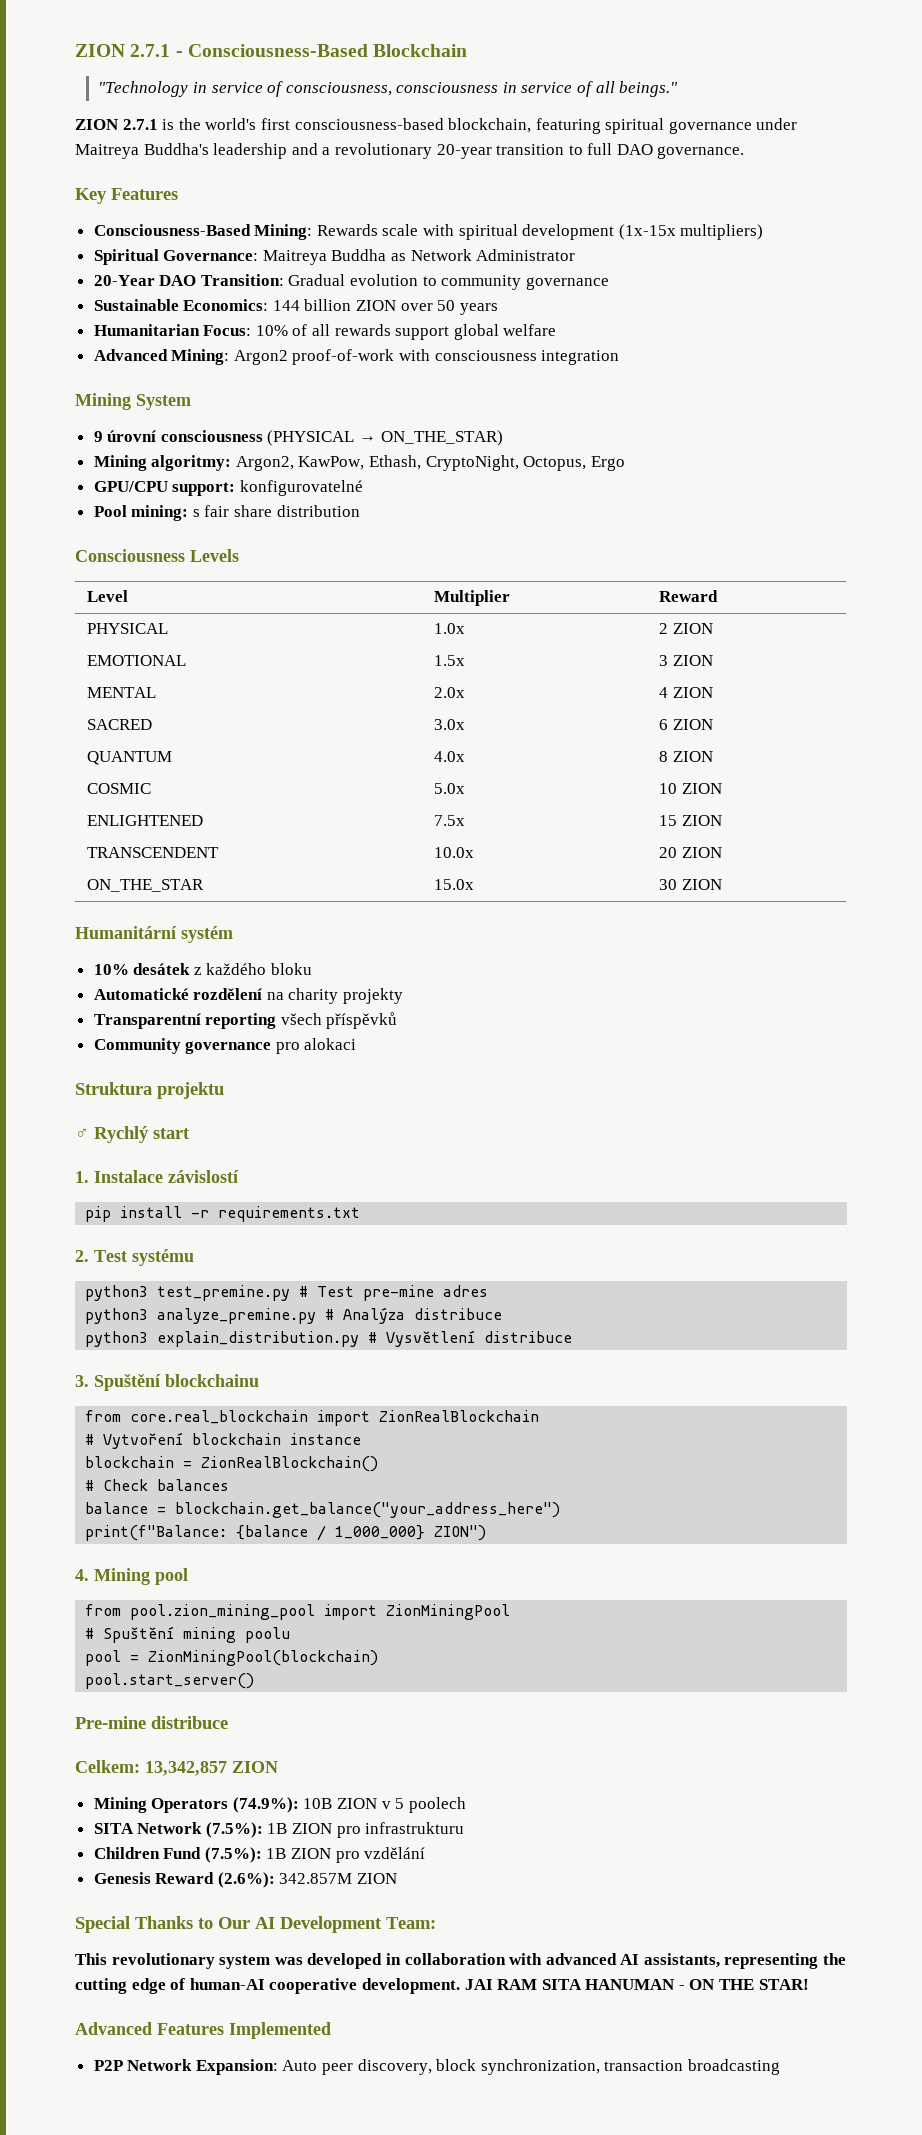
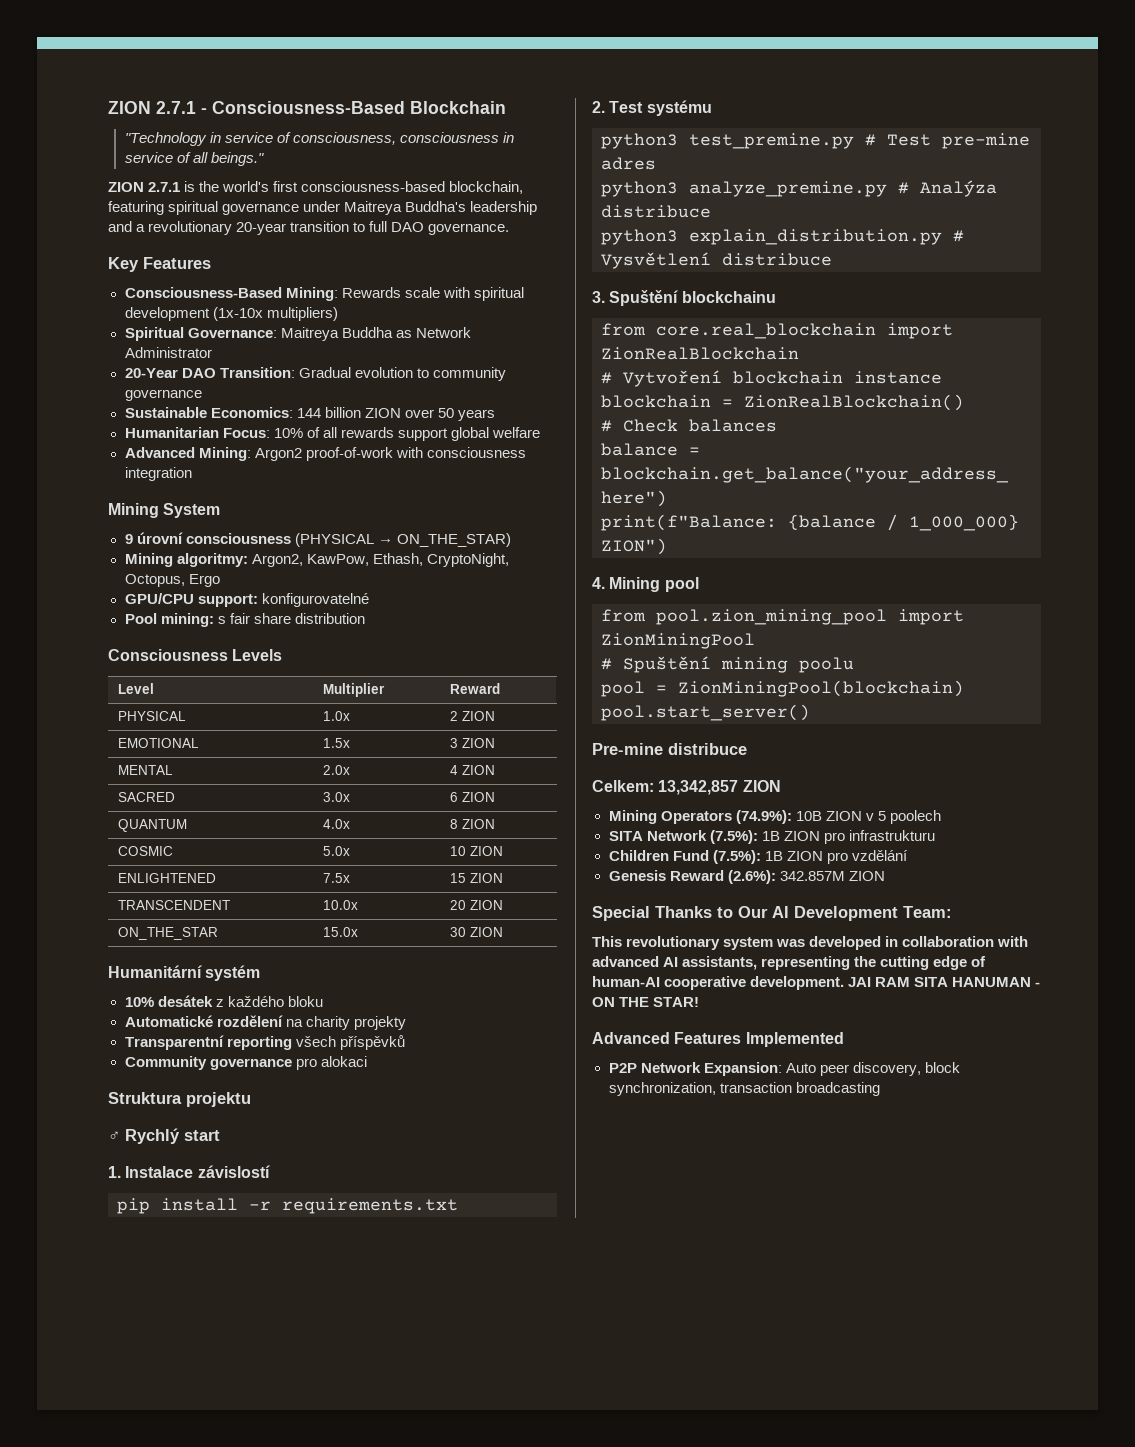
[618,224,676,240] (1x-15x -> [212,307,263,321] (1x-10x

